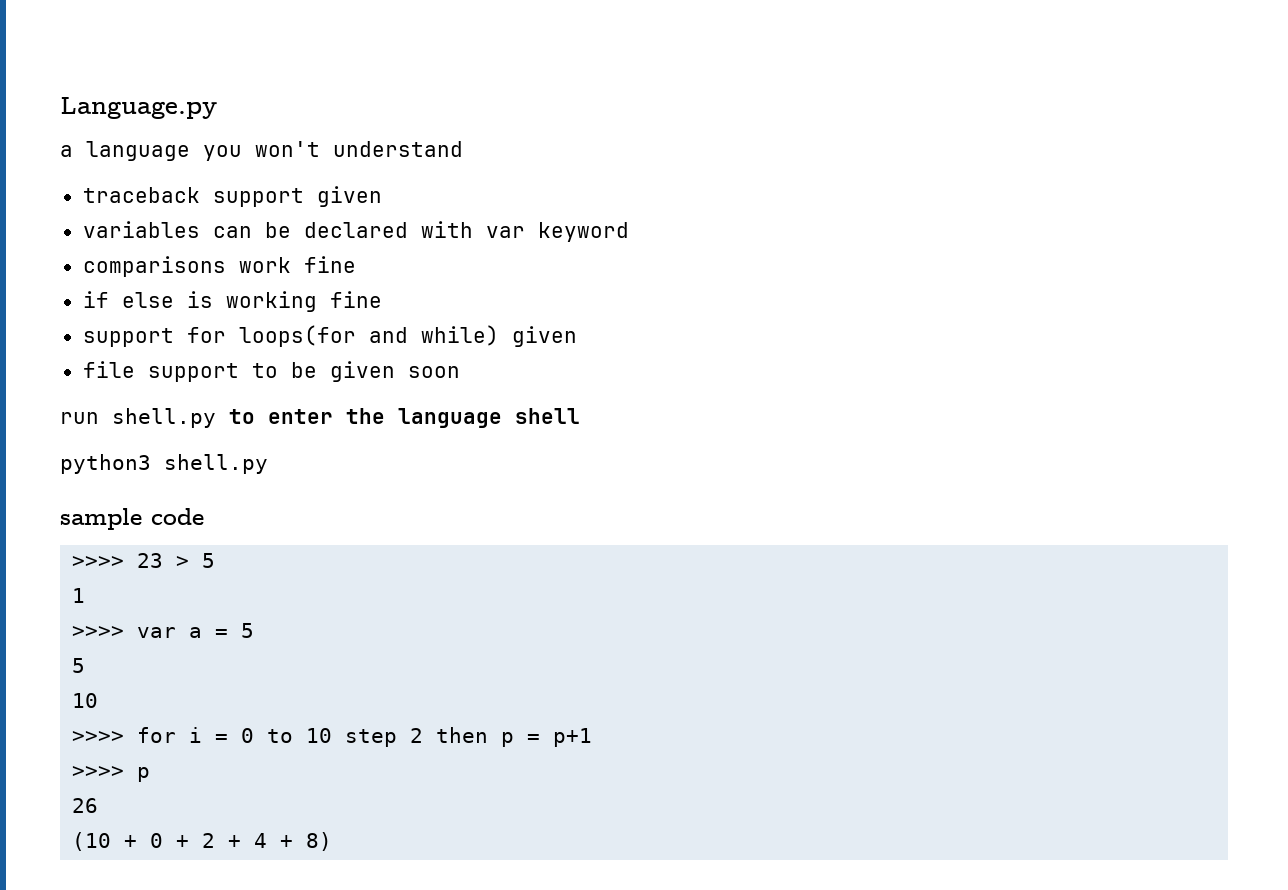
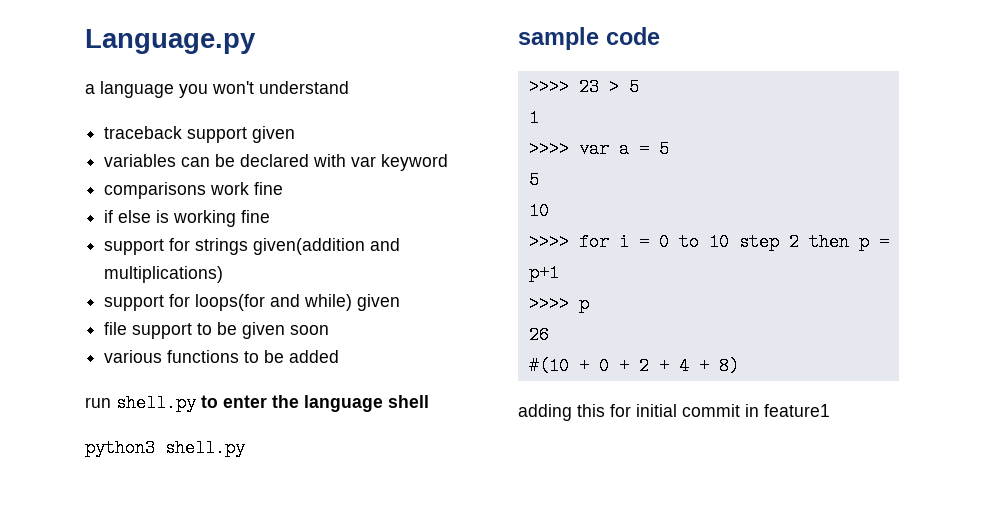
(382, 299) none -> [104,238,401,255] [104,266,224,283] // support for strings given(addition and multiplications)
(460, 372) none -> [104,350,340,363] // various functions to be added
[72,832,112,851] (10 -> [528,357,569,375] #(10
(333, 841) none -> [518,404,830,421] // adding this for initial commit in feature1

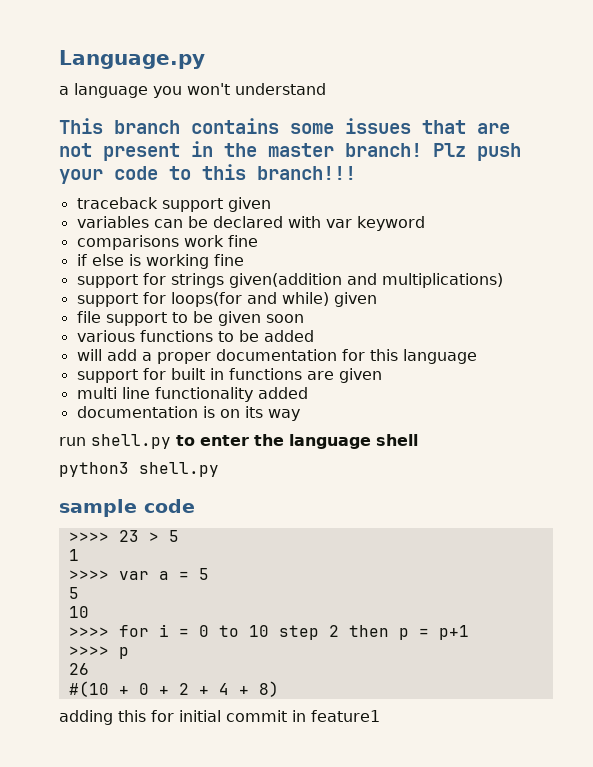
(349, 87) none -> [59,118,510,134] [59,141,521,161] [59,164,356,184] // This branch contains some issues that are not present in the master branch! Plz push your code to this branch!!!
(340, 356) none -> [76,349,477,364] [76,368,382,383] [76,387,308,402] [76,406,300,421] // will add a proper documentation for this language // support for built in functions are given // multi line functionality added // documentation is on its way

